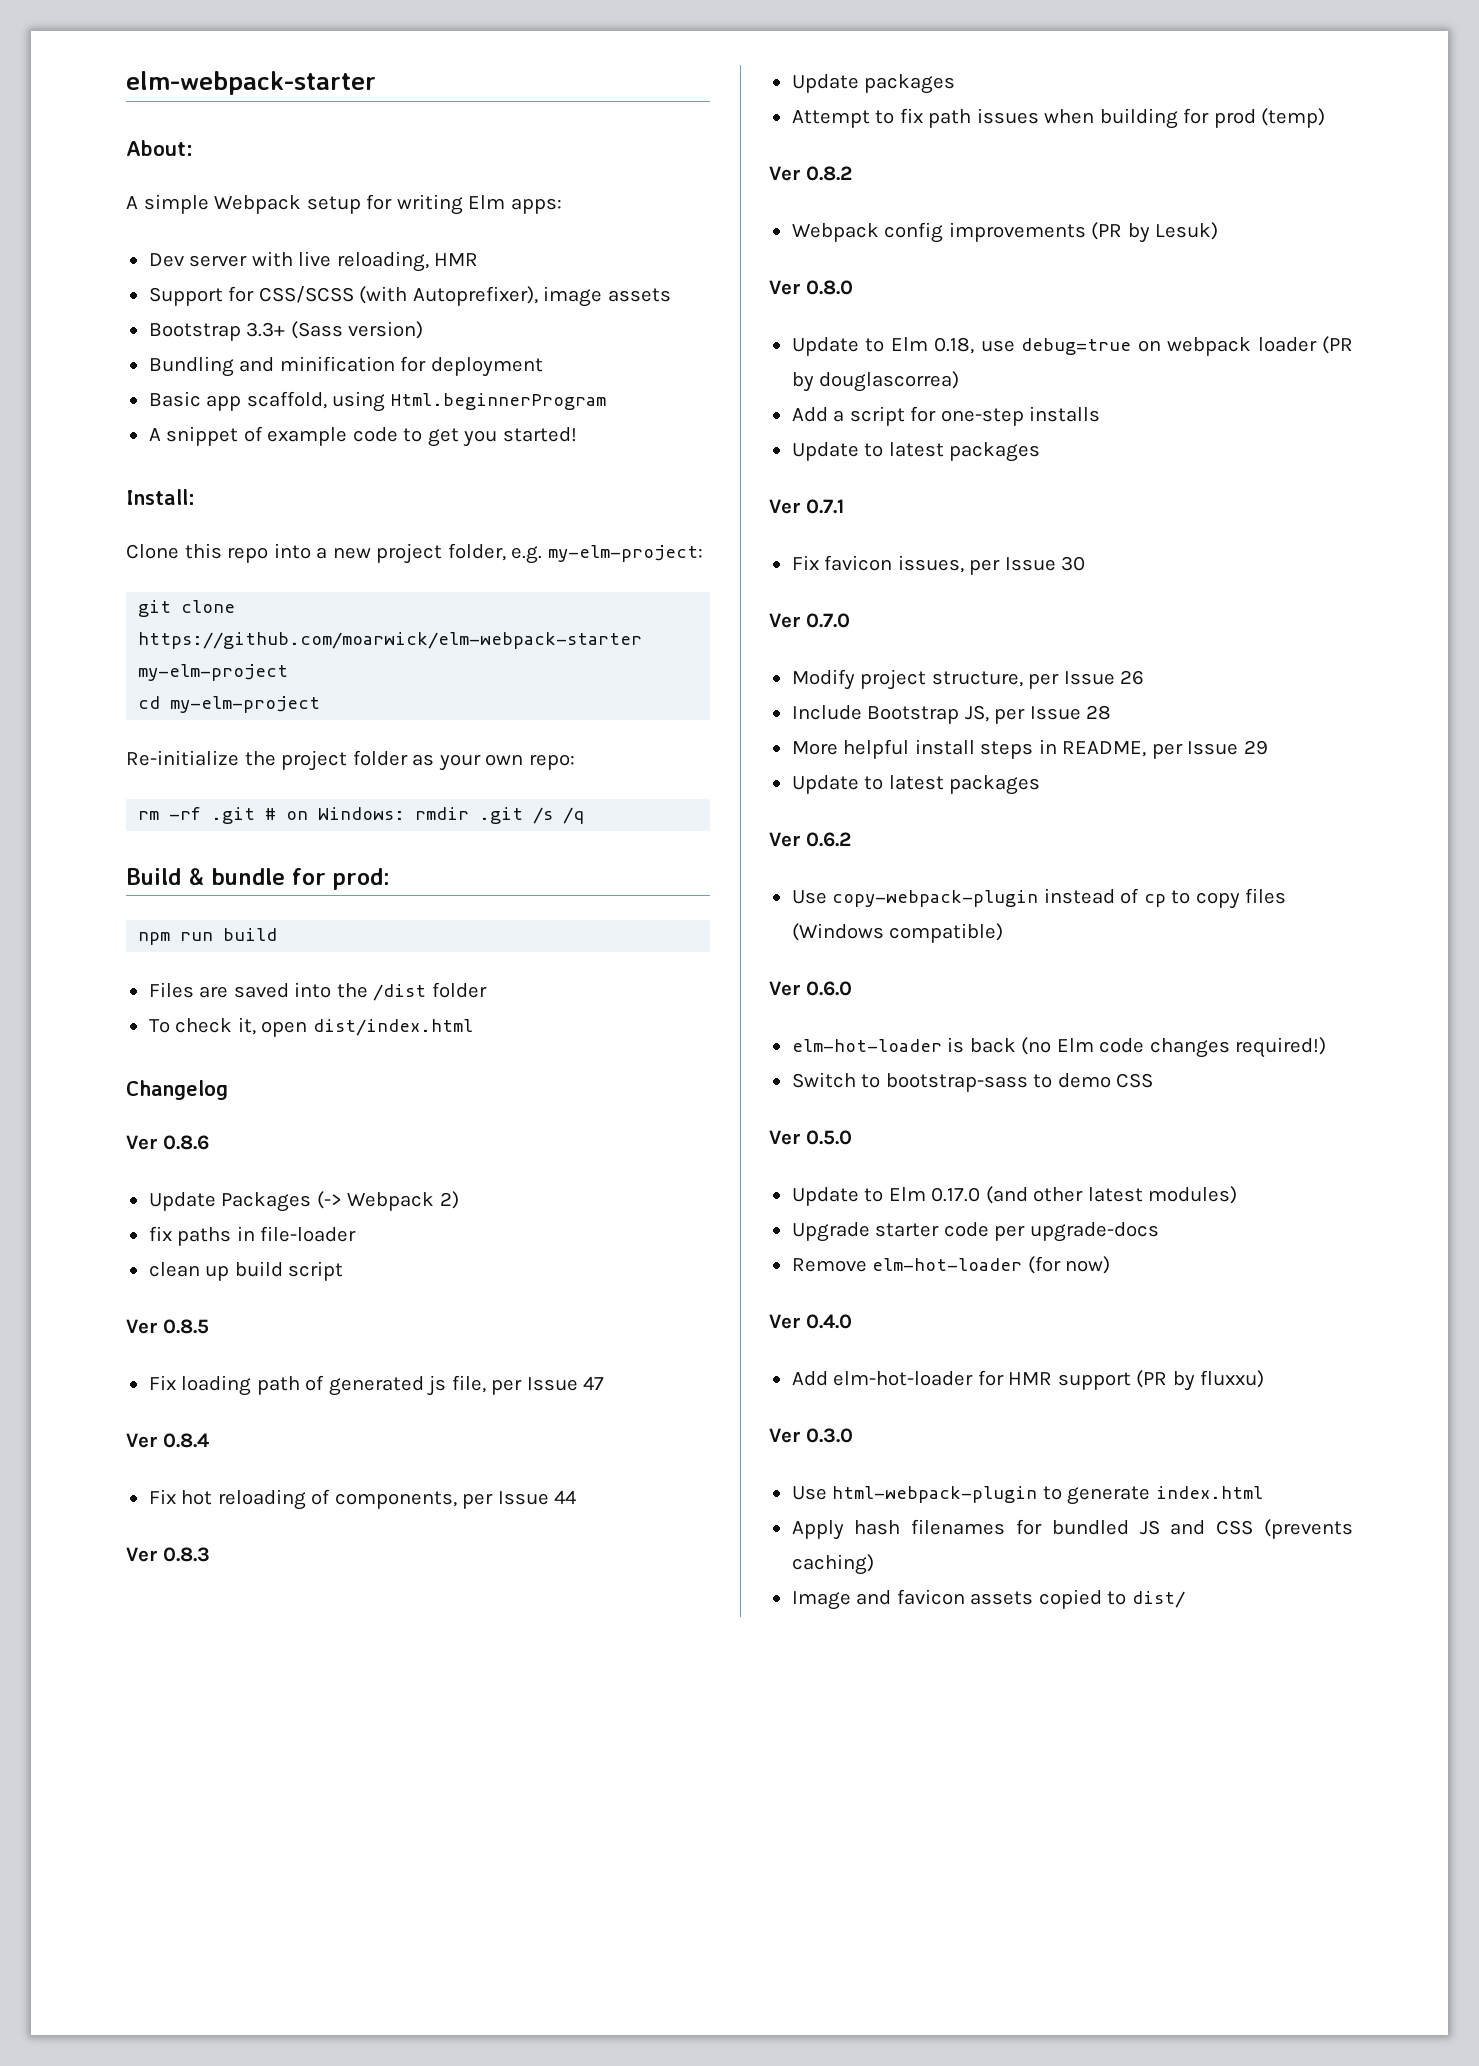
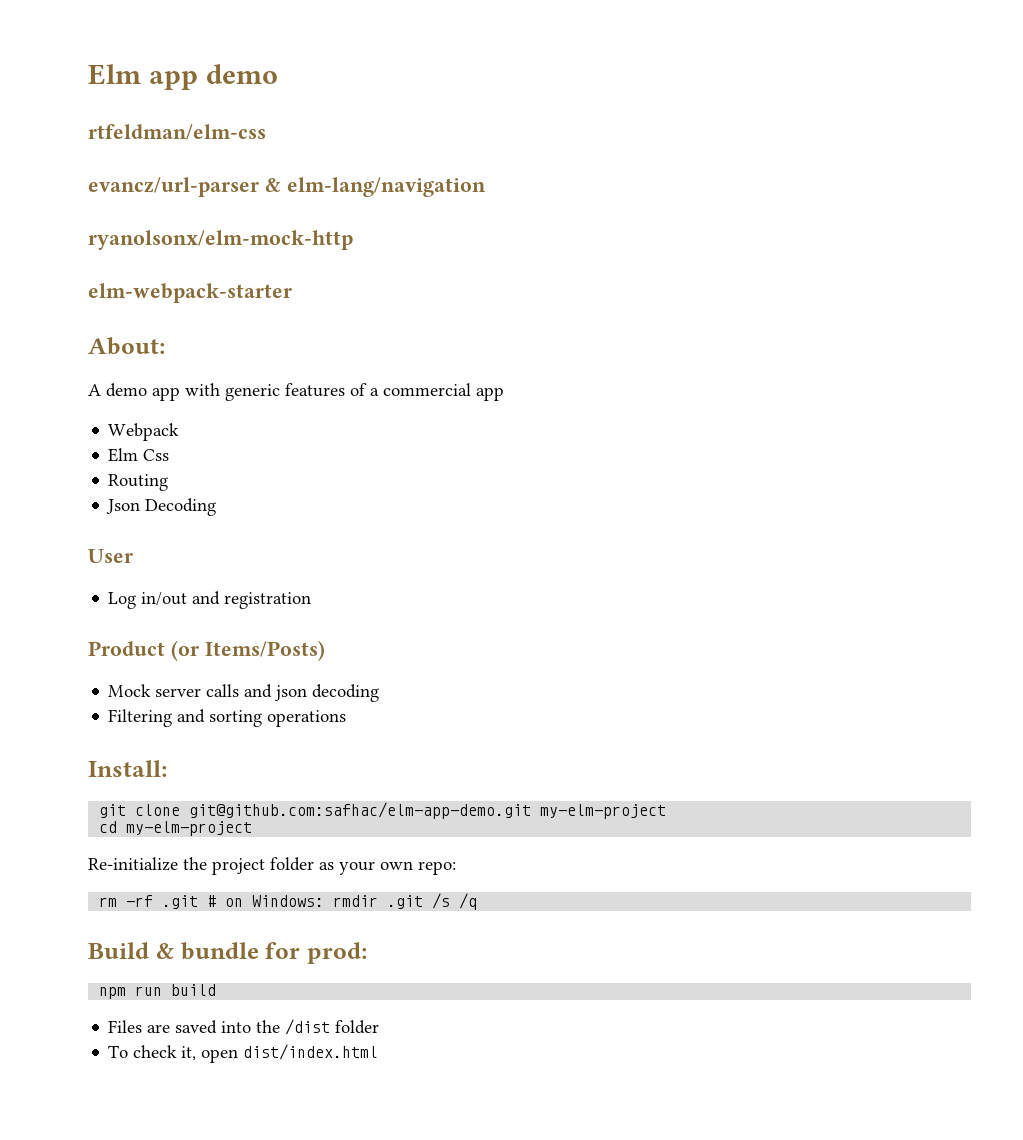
[126,71,376,95] [126,140,193,156] [126,194,562,215] [148,251,479,272] [148,286,671,307] [148,321,424,341] [148,356,543,377] [148,391,606,412] [148,426,577,447] [126,489,195,505] [126,543,703,564] elm-webpack-starter // About: // A simple Webpack setup for writing Elm apps: // Dev server with live reloading, HMR // Support for CSS/SCSS (with Autoprefixer), image assets // Bootstrap 3.3+ (Sass version) // Bundling and minification for deployment // Basic app scaffold, using Html.beginnerProgram // A snippet of example code to get you started! // Install: // Clone this repo into a new project folder, e.g. my-elm-project: -> [88,64,278,90] [88,124,266,140] [88,177,486,197] [88,230,353,250] [88,283,292,303] [88,337,165,355] [88,383,504,401] [108,423,180,441] [108,448,170,462] [108,474,169,491] [106,498,217,516] [88,549,133,563] [108,591,312,609] [88,640,325,661] [108,684,380,702] [108,709,347,727] [88,760,167,777] Elm app demo // rtfeldman/elm-css // evancz/url-parser & elm-lang/navigation // ryanolsonx/elm-mock-http // elm-webpack-starter // About: // A demo app with generic features of a commercial app // Webpack // Elm Css // Routing // Json Decoding // User // Log in/out and registration // Product (or Items/Posts) // Mock server calls and json decoding // Filtering and sorting operations // Install:
[138,632,643,649] https://github.com/moarwick/elm-webpack-starter -> [189,802,532,819] git@github.com:safhac/elm-app-demo.git
[126,1080,228,1100] [126,1135,209,1150] [148,1191,459,1212] [148,1226,357,1246] [148,1261,344,1281] [126,1319,209,1334] [148,1375,605,1396] [126,1433,209,1448] [148,1489,577,1510] [126,1547,210,1562] [791,74,956,94] [791,108,1326,129] [769,166,852,181] [791,222,1219,243] [769,280,853,295] [791,336,1353,356] [791,371,960,392] [791,406,1101,426] [791,442,1041,462] [769,499,844,514] [791,555,1086,575] [769,613,850,628] [791,669,1145,690] [791,705,1112,724] [791,739,1268,759] [791,775,1041,795] [769,832,851,847] [791,888,1287,909] [791,923,1004,943] [769,981,852,996] [791,1037,1327,1058] [791,1072,1154,1092] [769,1130,852,1145] [791,1186,1238,1206] [791,1222,1159,1242] [791,1256,1111,1274] [769,1314,852,1329] [791,1370,1265,1391] [769,1428,853,1443] [791,1486,1263,1505] [791,1519,1354,1540] [791,1554,874,1575] [791,1589,1185,1610] // Changelog // Ver 0.8.6 // Update Packages (-> Webpack 2) // fix paths in file-loader // clean up build script // Ver 0.8.5 // Fix loading path of generated js file, per Issue 47 // Ver 0.8.4 // Fix hot reloading of components, per Issue 44 // Ver 0.8.3 // Update packages // Attempt to fix path issues when building for prod (temp) // Ver 0.8.2 // Webpack config improvements (PR by Lesuk) // Ver 0.8.0 // Update to Elm 0.18, use debug=true on webpack loader (PR by douglascorrea) // Add a script for one-step installs // Update to latest packages // Ver 0.7.1 // Fix favicon issues, per Issue 30 // Ver 0.7.0 // Modify project structure, per Issue 26 // Include Bootstrap JS, per Issue 28 // More helpful install steps in README, per Issue 29 // Update to latest packages // Ver 0.6.2 // Use copy-webpack-plugin instead of cp to copy files (Windows compatible) // Ver 0.6.0 // elm-hot-loader is back (no Elm code changes required!) // Switch to bootstrap-sass to demo CSS // Ver 0.5.0 // Update to Elm 0.17.0 (and other latest modules) // Upgrade starter code per upgrade-docs // Remove elm-hot-loader (for now) // Ver 0.4.0 // Add elm-hot-loader for HMR support (PR by fluxxu) // Ver 0.3.0 // Use html-webpack-plugin to generate index.html // Apply hash filenames for bundled JS and CSS (prevents caching) // Image and favicon assets copied to dist/ -> (379, 1052) none

